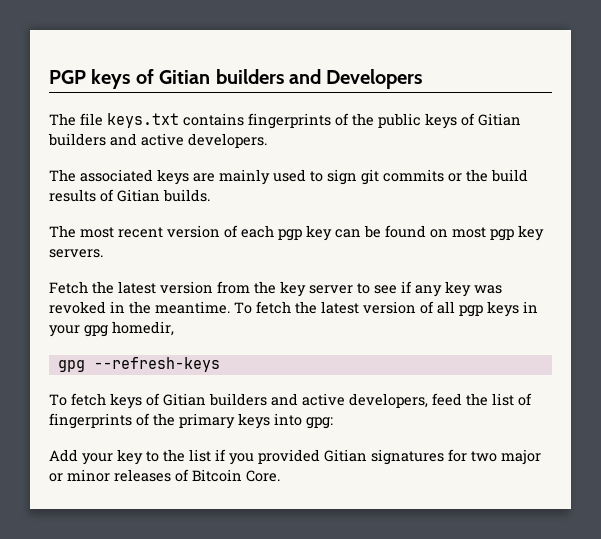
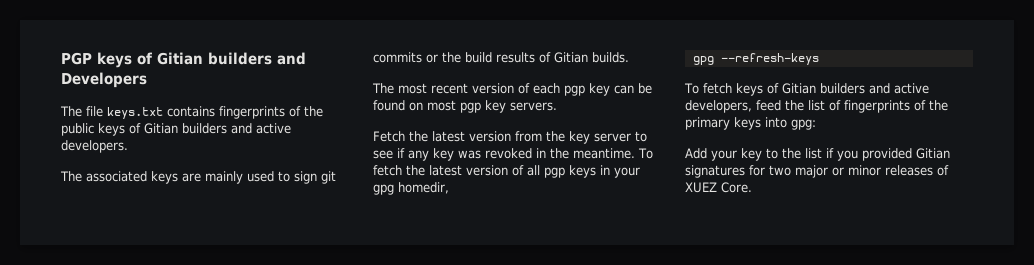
[192,469,242,482] Bitcoin -> [685,182,717,193] XUEZ

